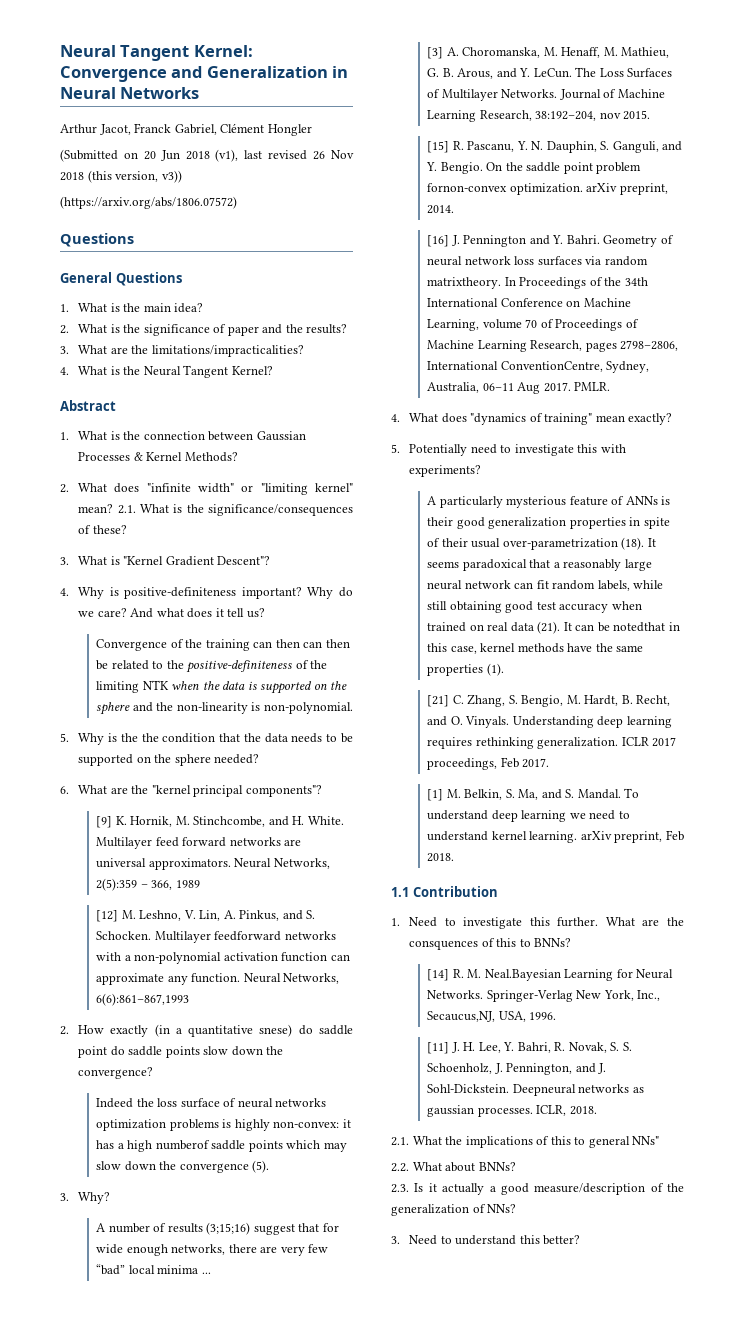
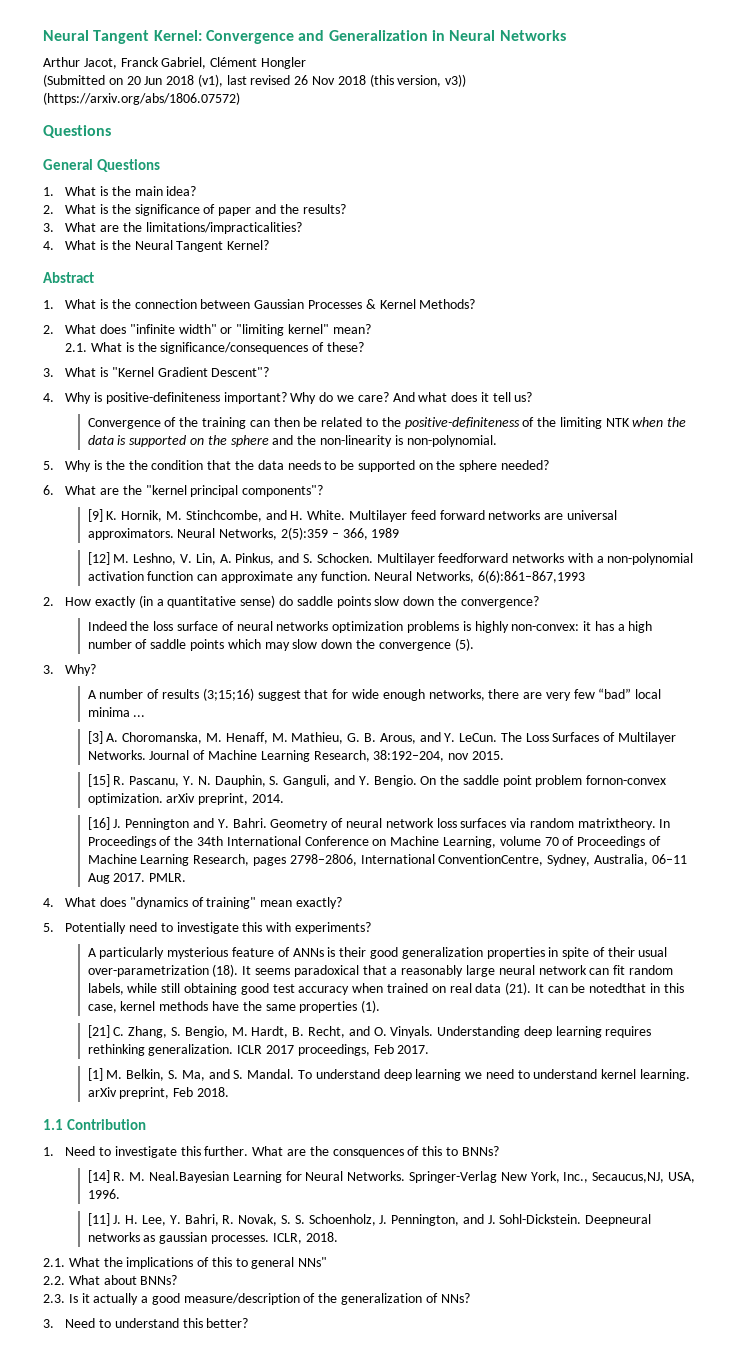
(114, 508) none -> (371, 329) //
[303,639,350,648] can then -> (300, 422) none
[259,1024,354,1037] [78,1046,108,1058] snese) do saddle point -> [240,595,276,608] sense)
[155,1140,210,1150] numberof -> [87,639,148,649] number of

